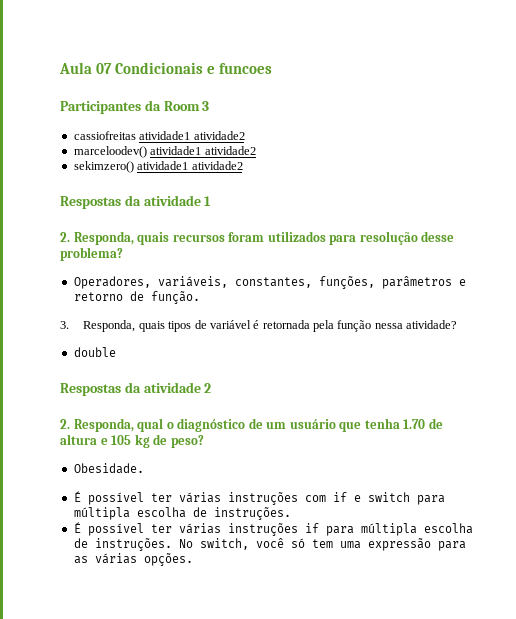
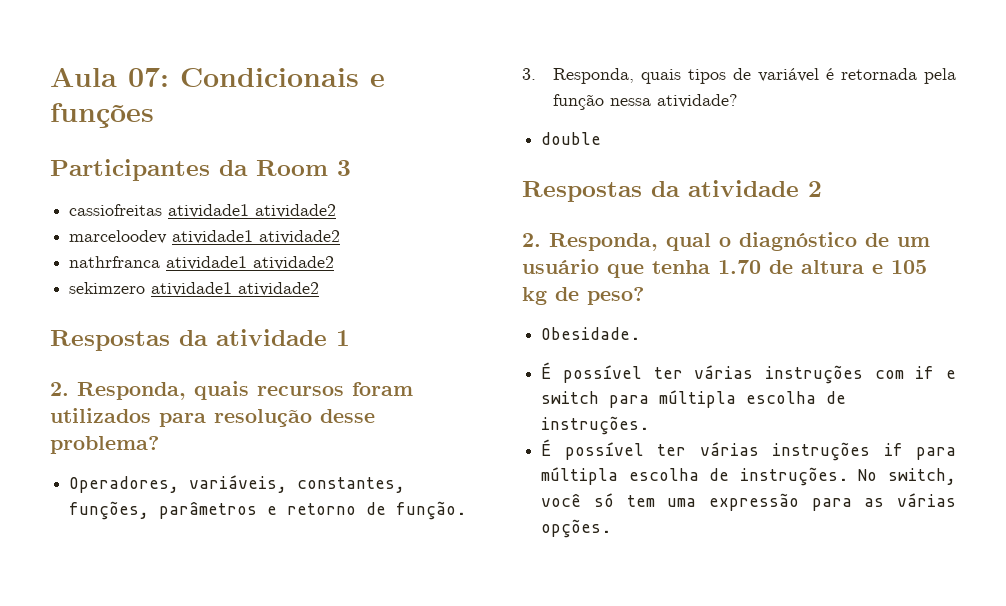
[96,63,113,74] 07 -> [128,68,169,87] 07:
[219,63,273,74] funcoes -> [50,103,154,128] funções
[73,146,256,158] [73,161,134,173] marceloodev() atividade1 atividade2 // sekimzero() -> [69,230,341,244] [69,256,335,270] [69,282,146,294] marceloodev atividade1 atividade2 // nathrfranca atividade1 atividade2 // sekimzero

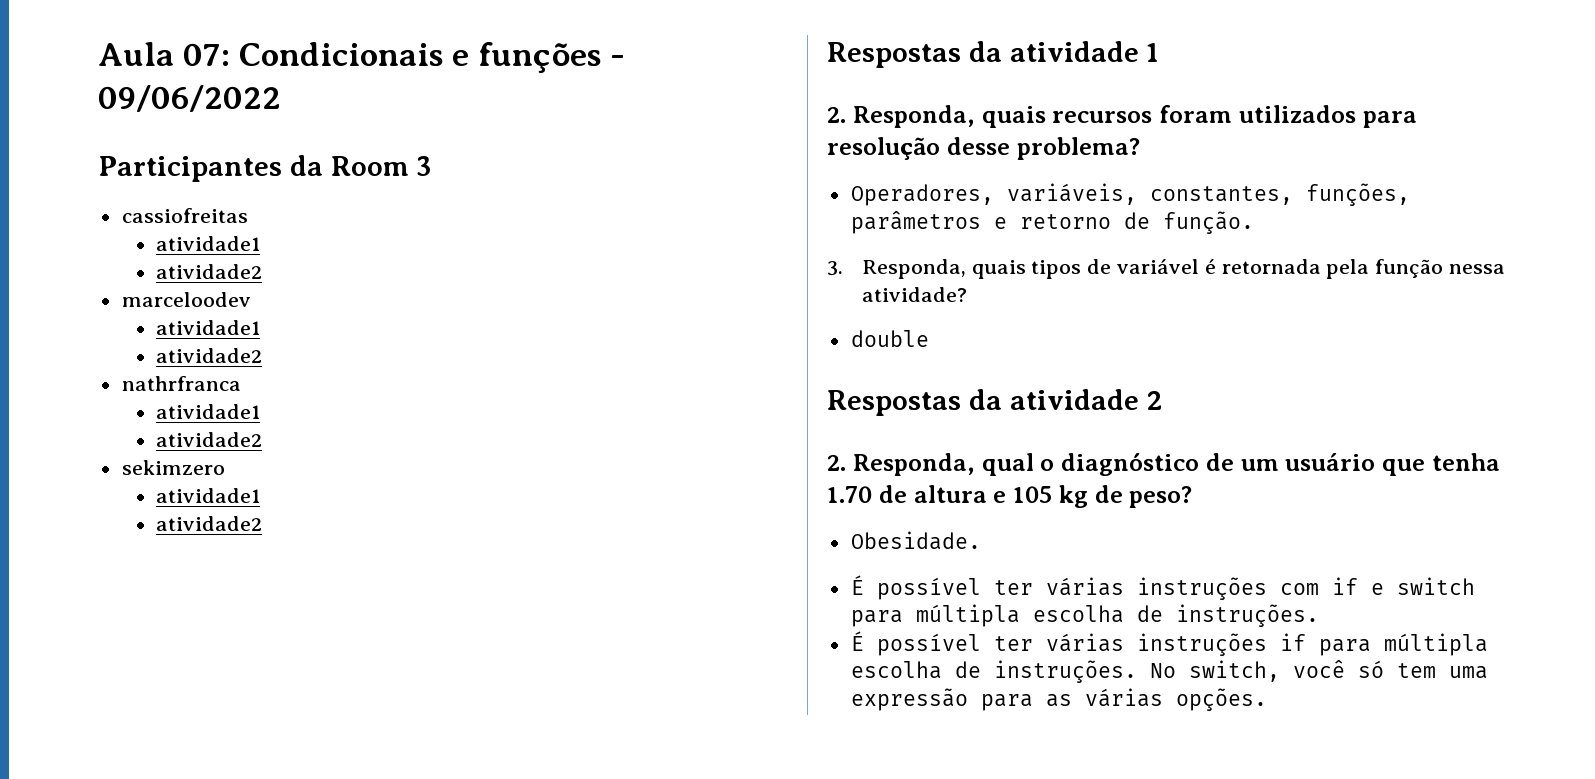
(154, 115) none -> [610,55,626,66] [98,85,281,112] - 09/06/2022
[168,204,250,218] atividade1 -> [156,236,261,251] // atividade1 //
[172,230,254,244] atividade1 -> [156,320,261,335] // atividade1 //
[166,256,248,270] atividade1 -> [156,404,261,419] // atividade1 //
[151,282,233,296] atividade1 -> [156,488,261,503] // atividade1 //

